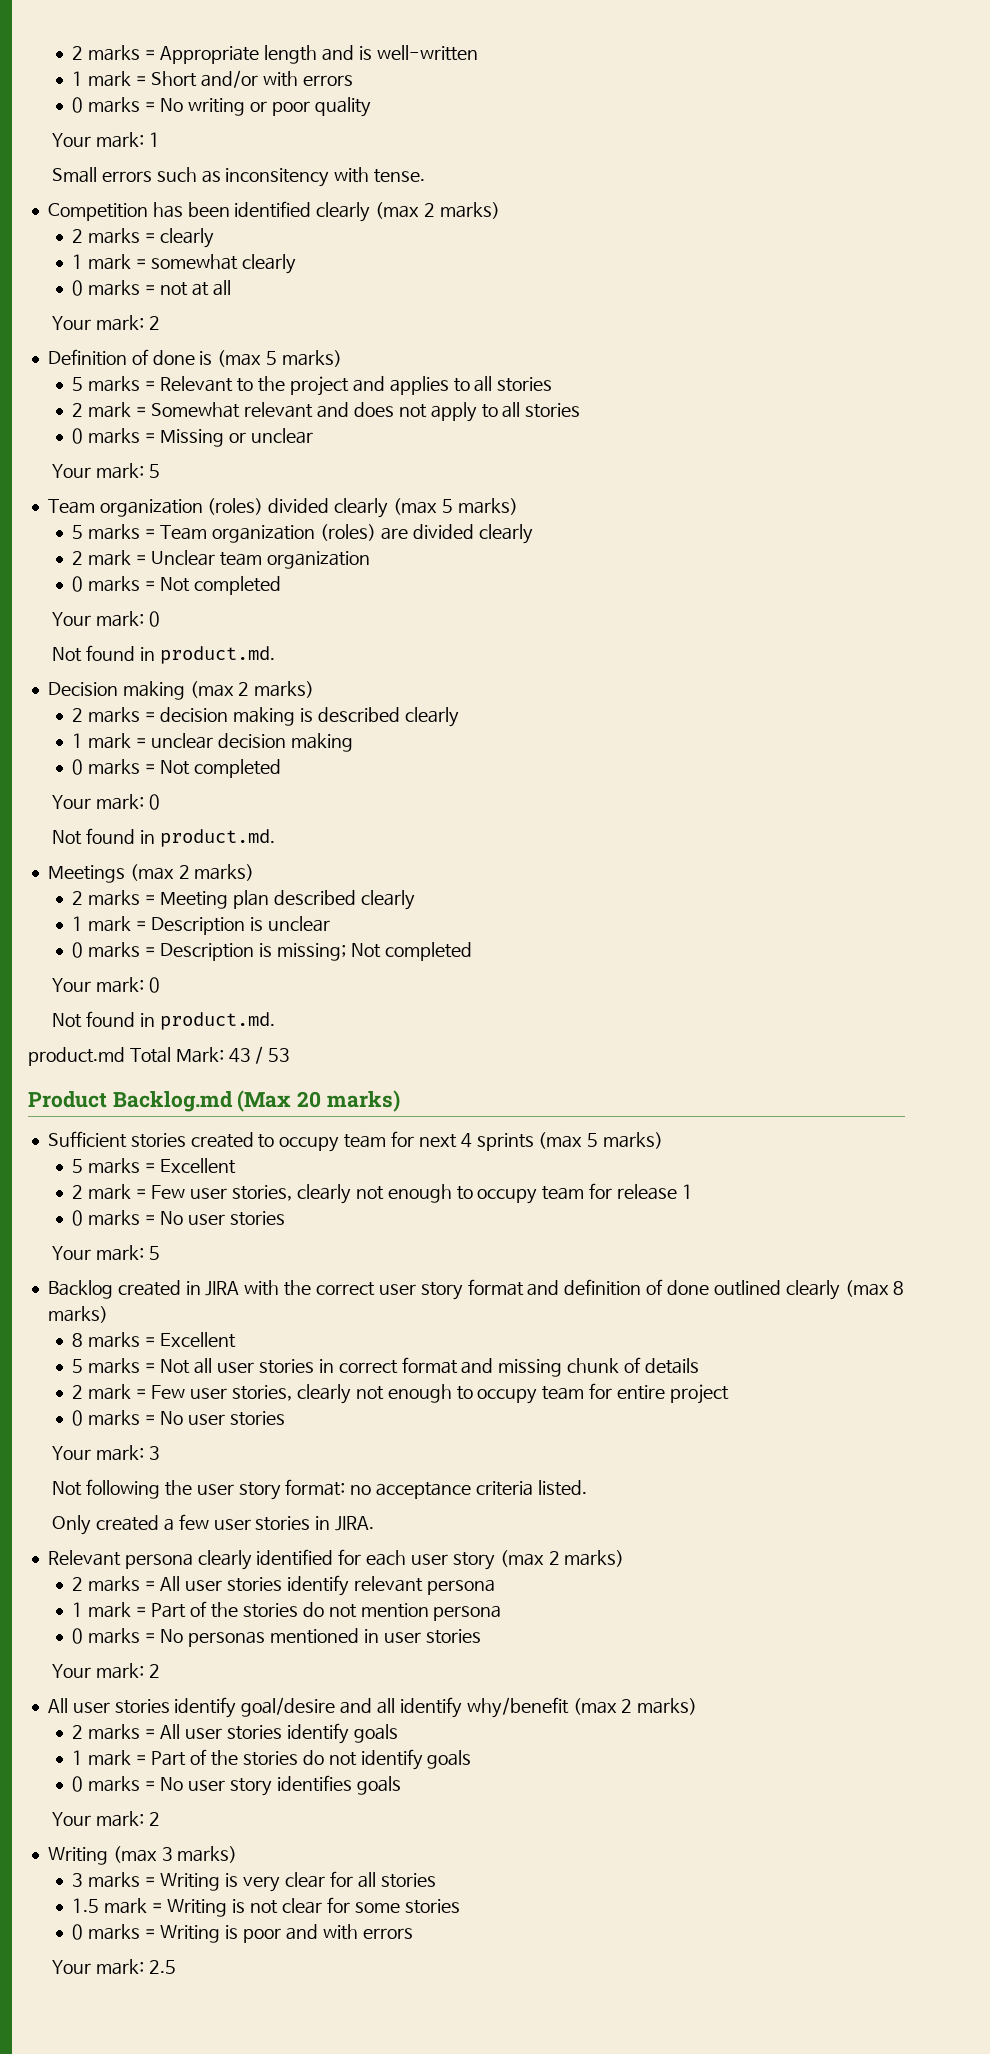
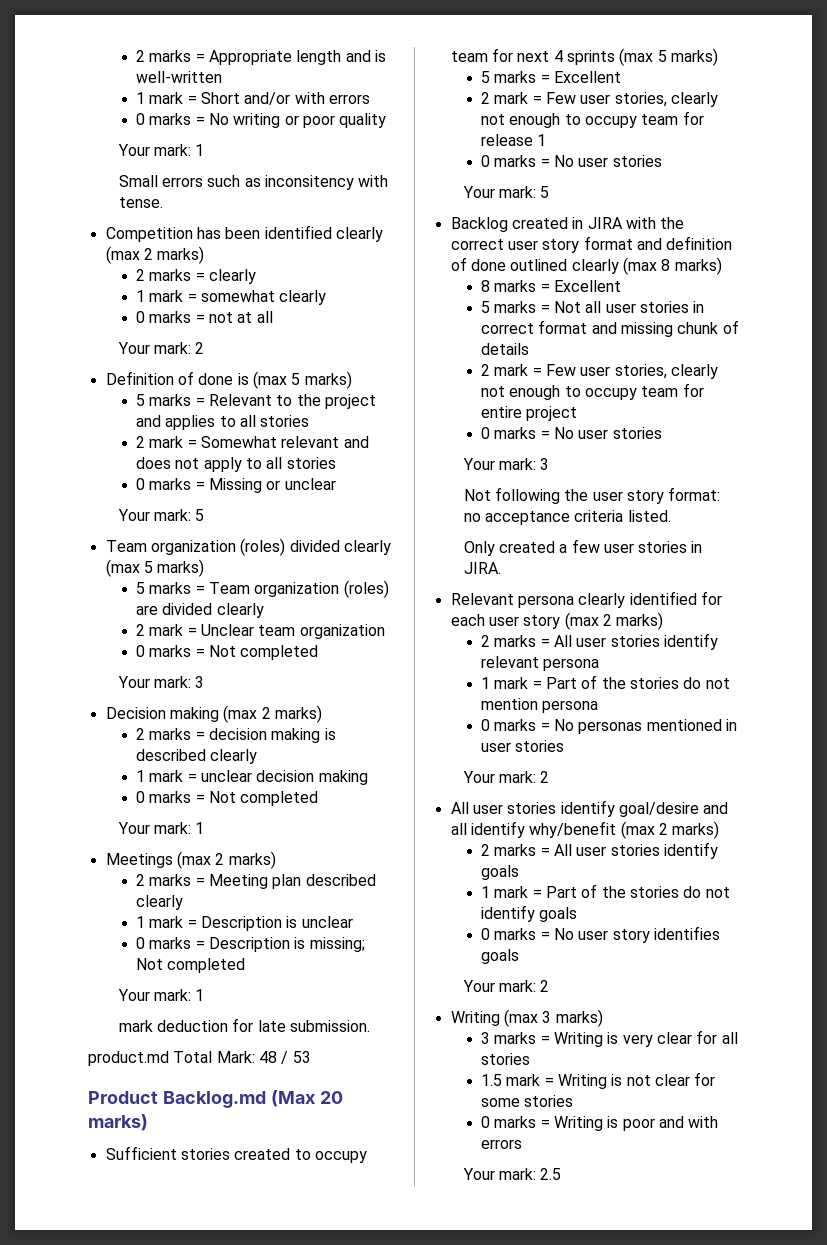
[148,611,160,627] [52,645,275,664] 0 // Not found in product.md. -> [195,676,205,688] 3
[148,794,160,810] [52,828,275,847] 0 // Not found in product.md. -> [195,822,205,834] 1
[148,977,160,993] [52,1011,275,1030] 0 // Not found in product.md. -> [195,989,205,1001] [118,1018,370,1032] 1 // mark deduction for late submission.
[228,1048,251,1063] 43 -> [258,1051,277,1063] 48

